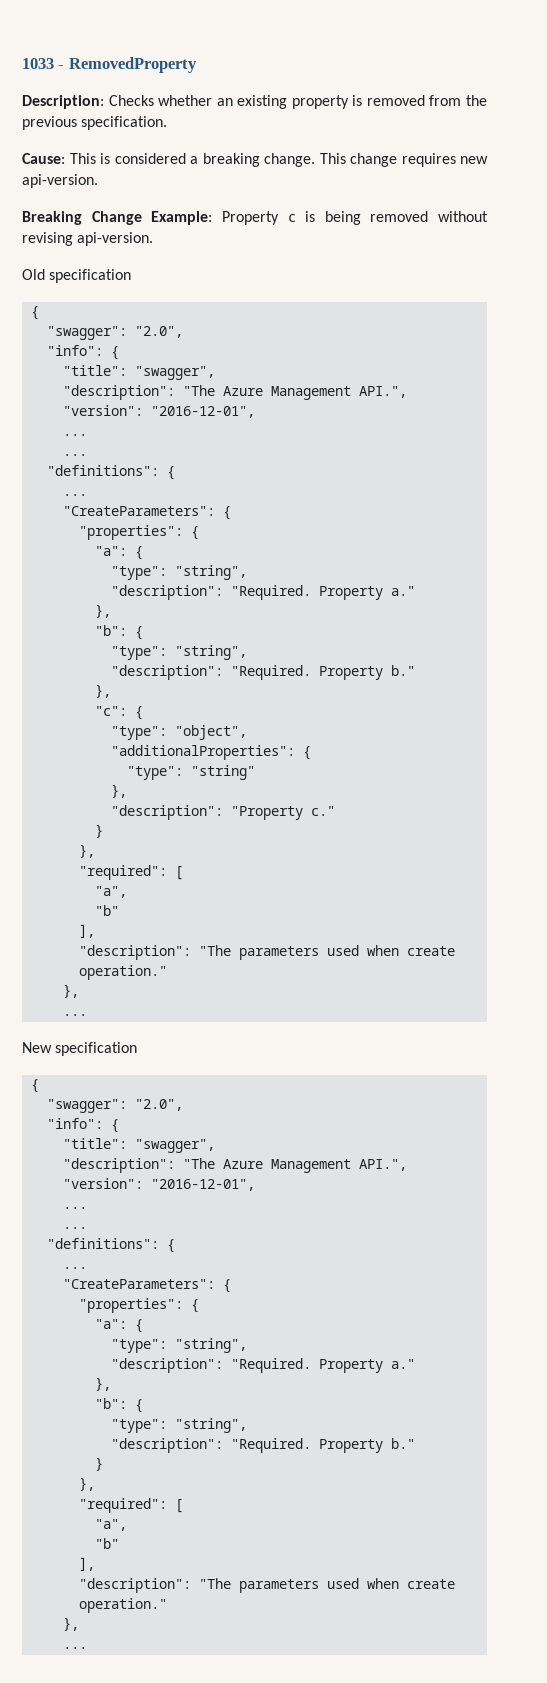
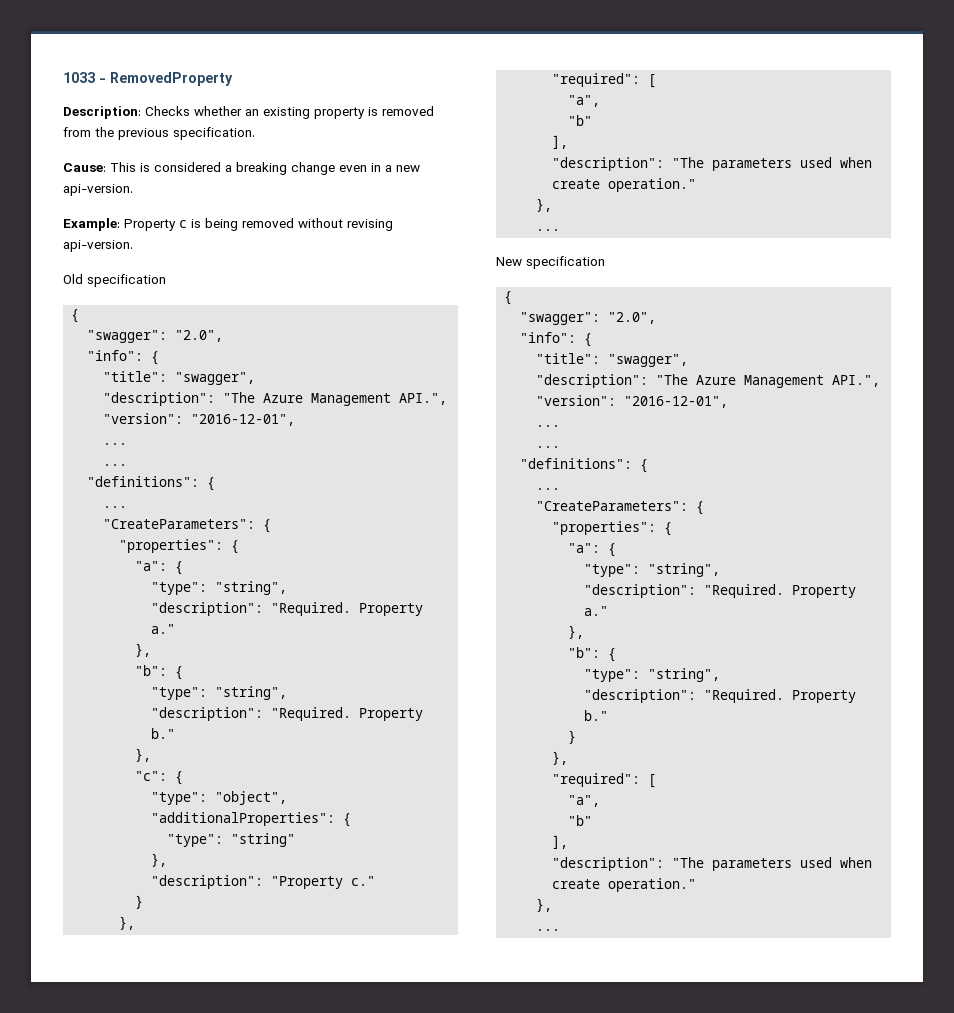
[264,153,456,167] change. This change requires -> [291,162,392,175] change even in a
[22,211,142,225] Breaking Change -> (133, 190) none

